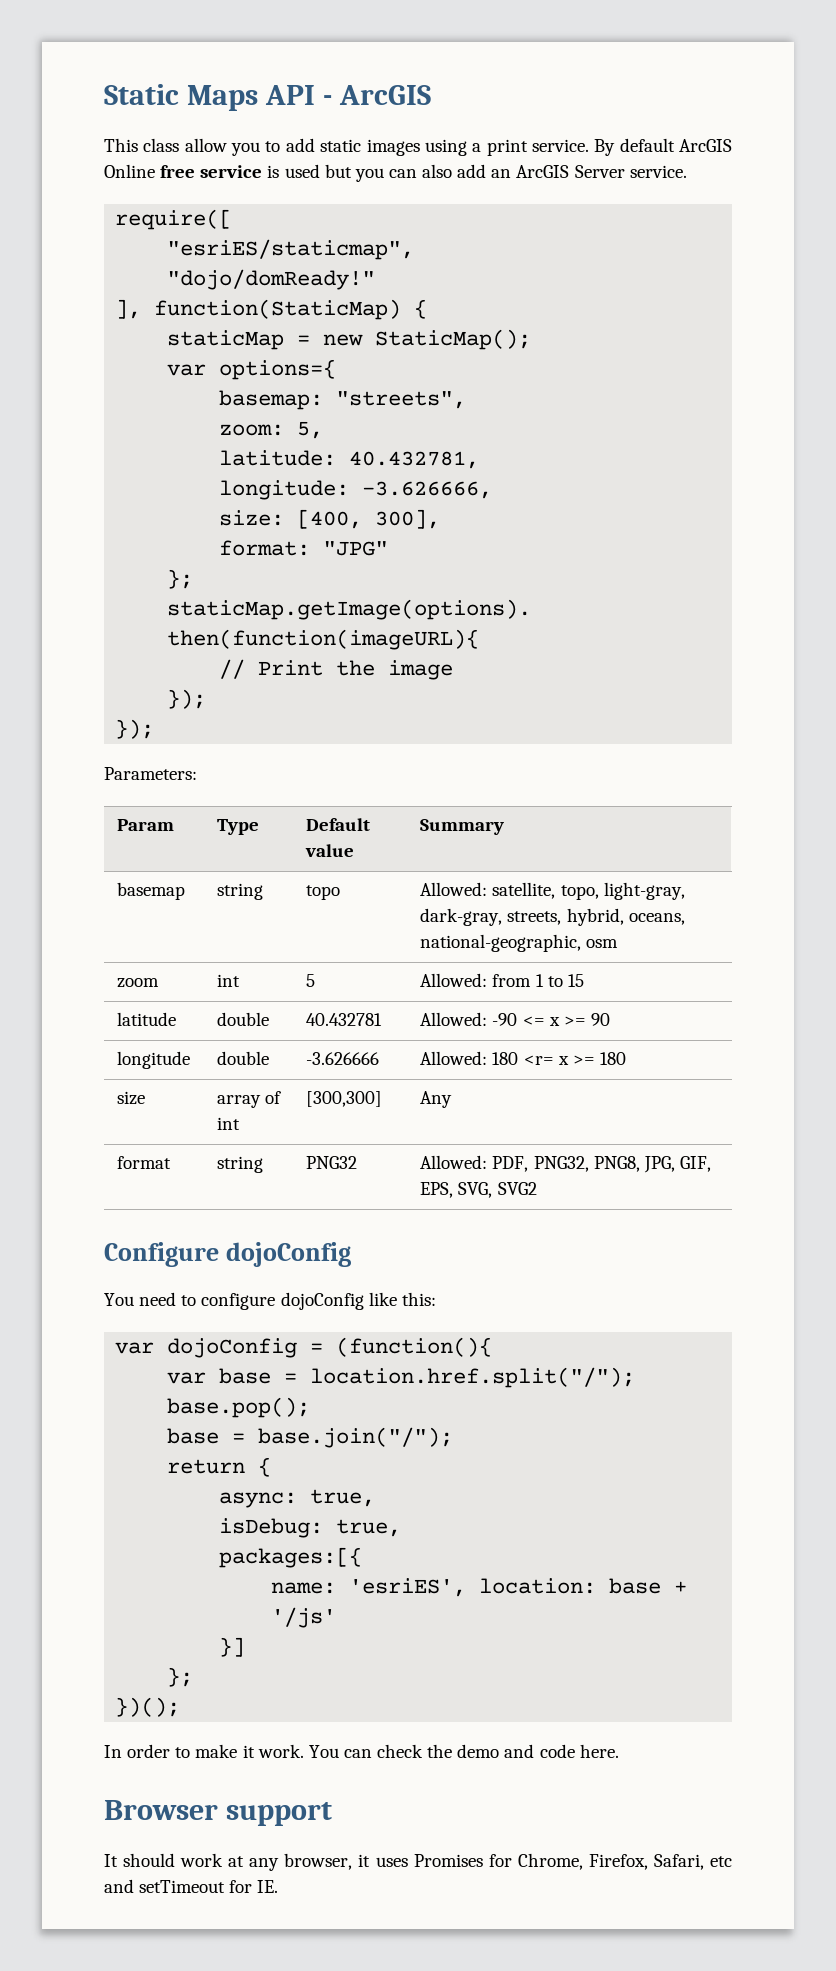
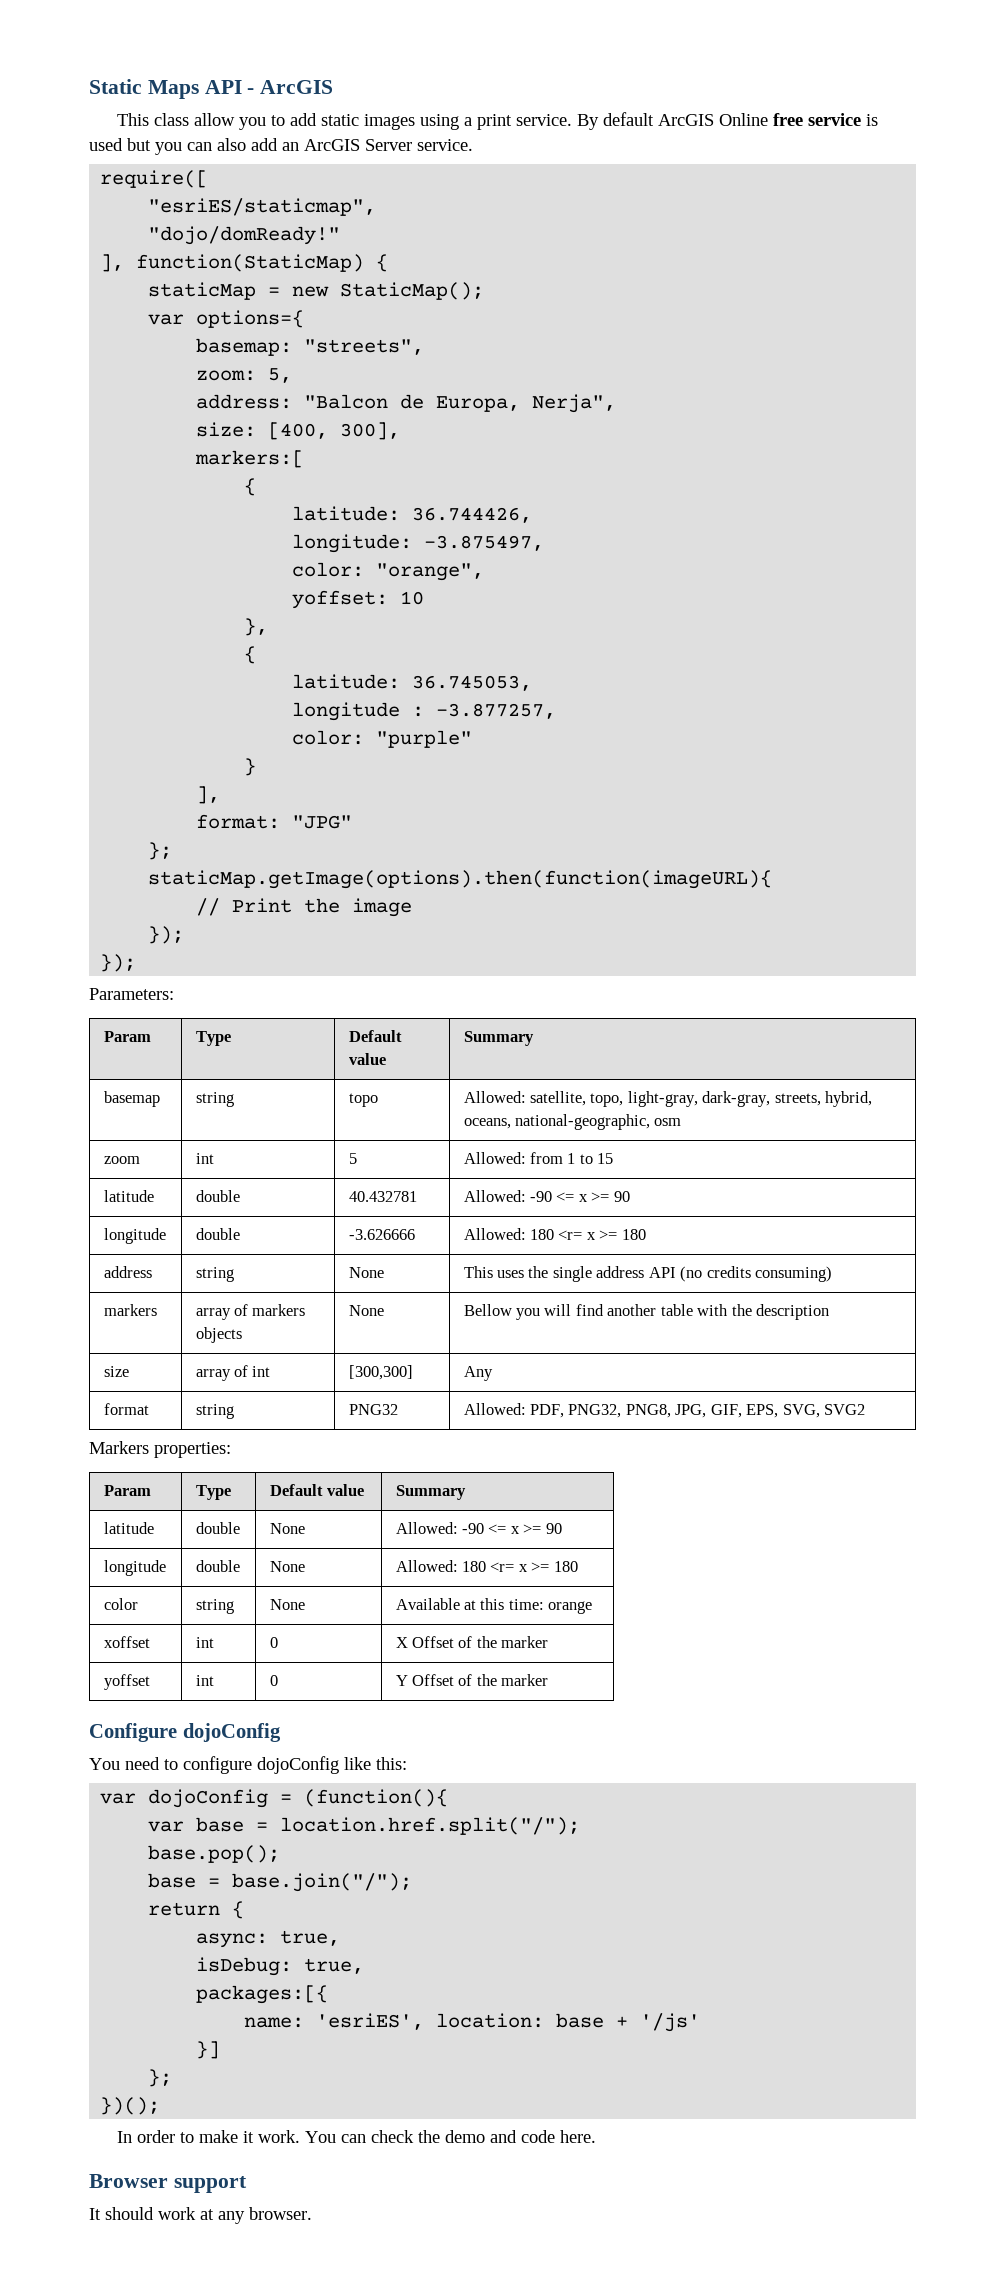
[219,450,480,469] [219,480,493,500] [219,509,441,529] latitude: 40.432781, // longitude: -3.626666, // size: [400, 300], -> [196,394,617,413] [196,422,401,440] [195,450,305,468] [244,478,257,496] [292,506,533,523] [292,534,545,553] [292,562,485,581] [292,590,425,609] [244,618,269,636] [244,646,257,664] [292,674,533,691] [292,702,557,721] [292,730,473,748] [244,758,257,776] [196,786,221,804] address: "Balcon de Europa, Nerja", // size: [400, 300], // markers:[ // { // latitude: 36.744426, // longitude: -3.875497, // color: "orange", // yoffset: 10 // }, // { // latitude: 36.745053, // longitude : -3.877257, // color: "purple" // } // ],
(626, 1058) none -> [103,1266,152,1278] [195,1267,234,1282] [348,1267,384,1278] [463,1266,833,1282] [103,1304,157,1316] [195,1304,306,1320] [195,1327,242,1343] [348,1305,384,1316] [463,1304,830,1320] // address | string | None | This uses the single address API (no credits consuming) // markers | array of markers objects | None | Bellow you will find another table with the description
(537, 1188) none -> [89,1441,231,1458] [103,1485,151,1496] [195,1485,231,1500] [269,1484,365,1496] [395,1485,466,1500] [103,1522,154,1534] [195,1522,240,1534] [269,1523,305,1534] [395,1522,562,1534] [103,1560,166,1576] [195,1560,240,1572] [269,1561,305,1572] [395,1560,578,1572] [103,1598,138,1610] [195,1599,234,1614] [269,1599,305,1610] [395,1598,593,1614] [103,1636,150,1648] [195,1637,214,1648] [269,1637,278,1648] [395,1636,549,1648] [103,1674,150,1690] [195,1675,214,1686] [269,1675,278,1686] [395,1674,549,1686] // Markers properties: // Param | Type | Default value | Summary // latitude | double | None | Allowed: -90 <= x >= 90 // longitude | double | None | Allowed: 180 <r= x >= 180 // color | string | None | Available at this time: orange // xoffset | int | 0 | X Offset of the marker // yoffset | int | 0 | Y Offset of the marker
[284,1853,732,1870] [104,1879,279,1893] browser, it uses Promises for Chrome, Firefox, Safari, etc and setTimeout for IE. -> [249,2207,312,2220] browser.

